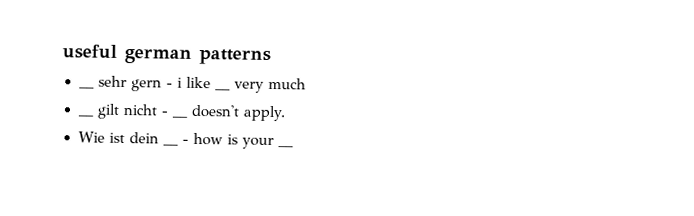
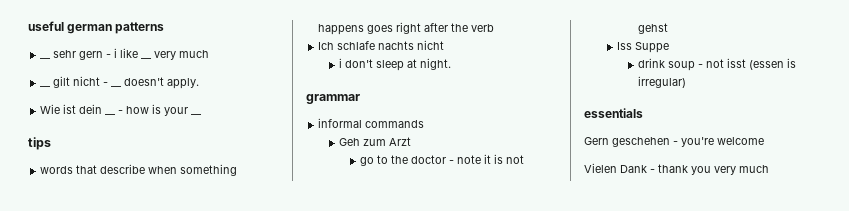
(294, 146) none -> [28,137,51,150] [40,164,238,176] [318,22,495,35] [318,40,445,50] [339,58,452,71] [306,94,360,104] [318,118,425,128] [339,137,412,146] [360,154,525,166] [638,23,669,34] [617,42,670,53] [638,58,797,71] [638,76,687,88] [584,108,643,118] [584,137,764,147] [584,163,769,175] // tips // words that describe when something happens goes right after the verb // Ich schlafe nachts nicht // i don't sleep at night. // grammar // informal commands // Geh zum Arzt // go to the doctor - note it is not gehst // Iss Suppe // drink soup - not isst (essen is irregular) // essentials // Gern geschehen - you're welcome // Vielen Dank - thank you very much

